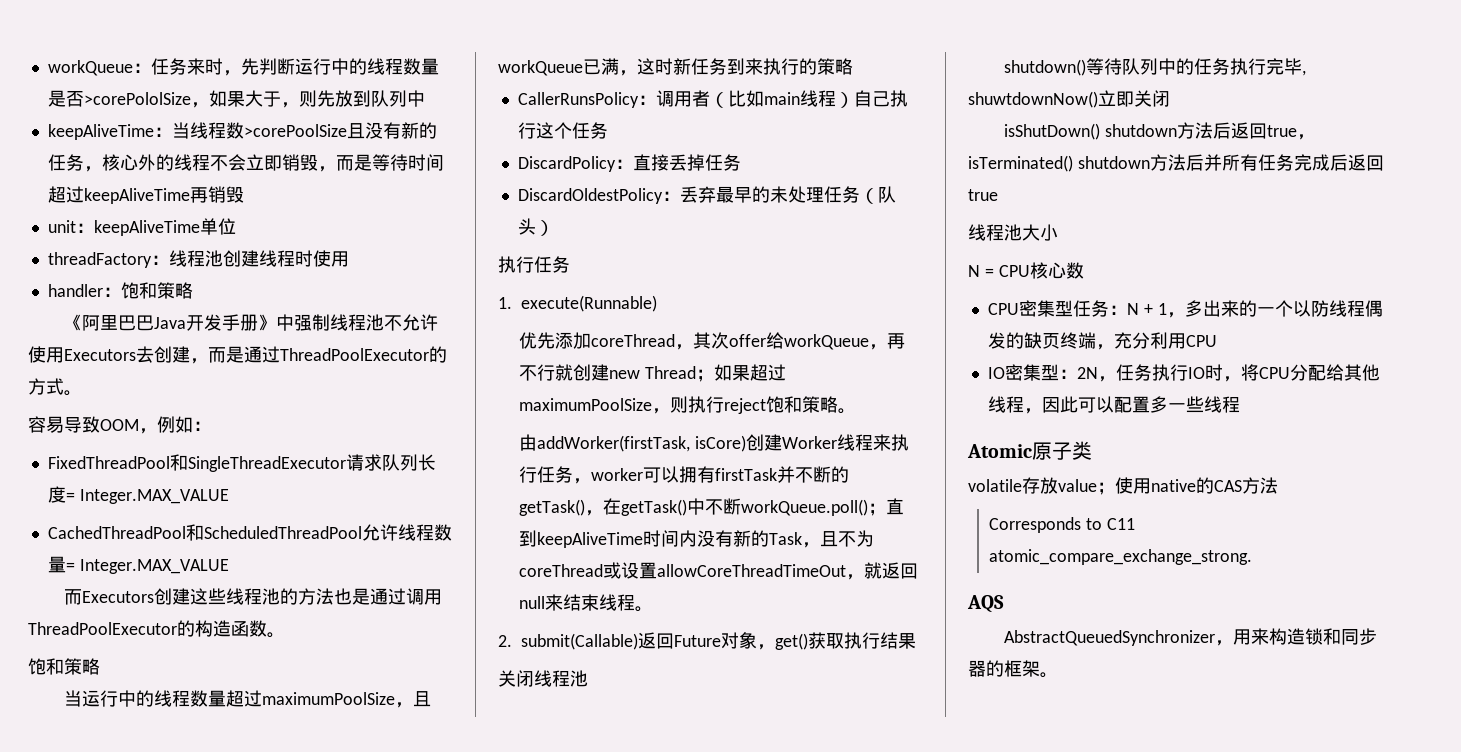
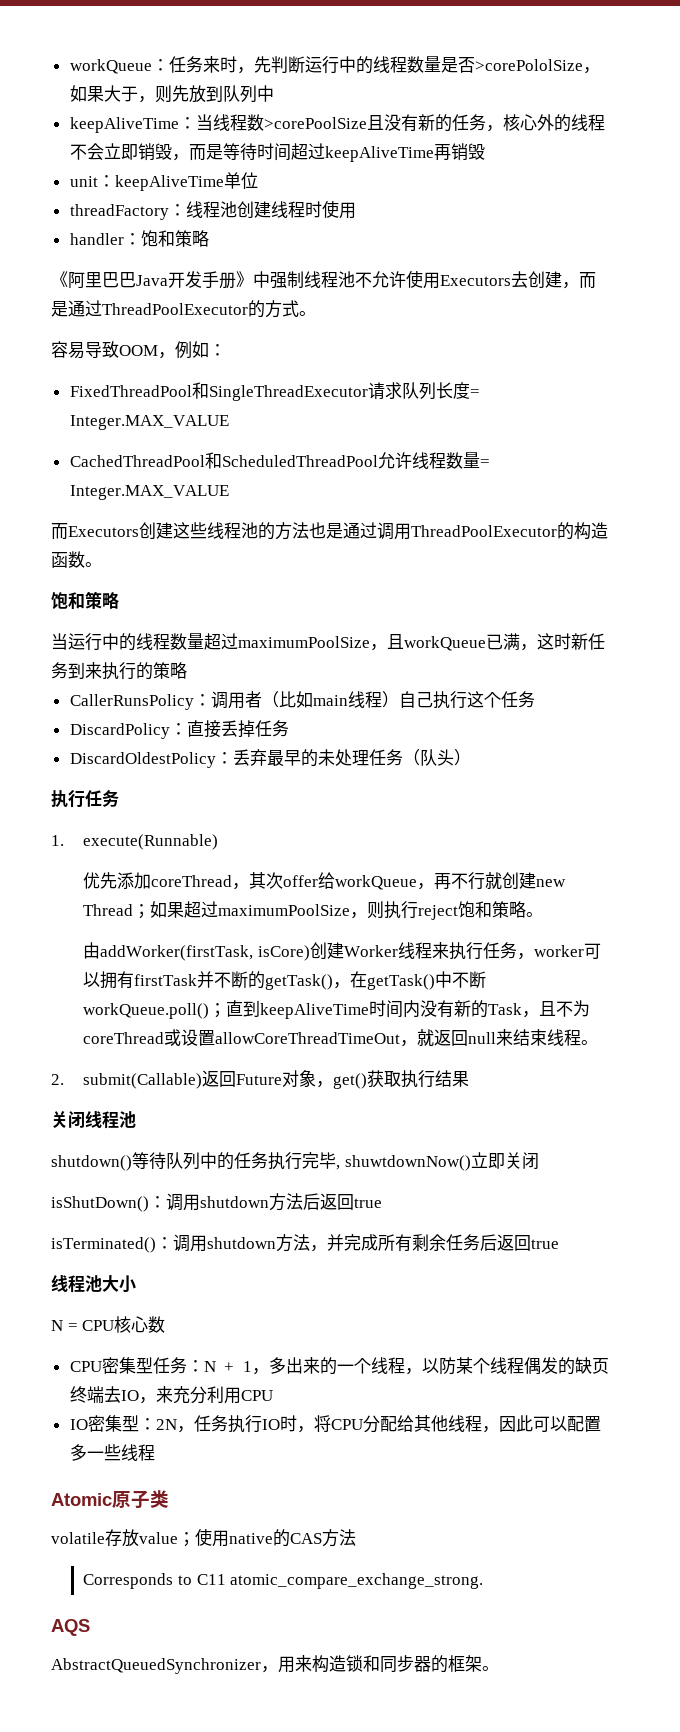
(1100, 131) none -> [149,1193,200,1211] ：调用
[1296,134,1315,140] [968,154,1330,172] ，isTerminated() shutdown方法后并所有任务完成 -> [51,1234,480,1253] // isTerminated()：调用shutdown方法，并完成所有剩余任务
[1292,300,1329,317] 以防 -> [371,1357,490,1375] 线程，以防某个
[1095,344,1114,350] ， -> [103,1386,173,1404] 去IO，来

